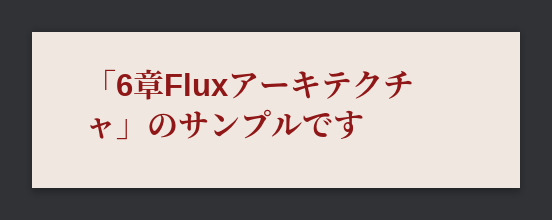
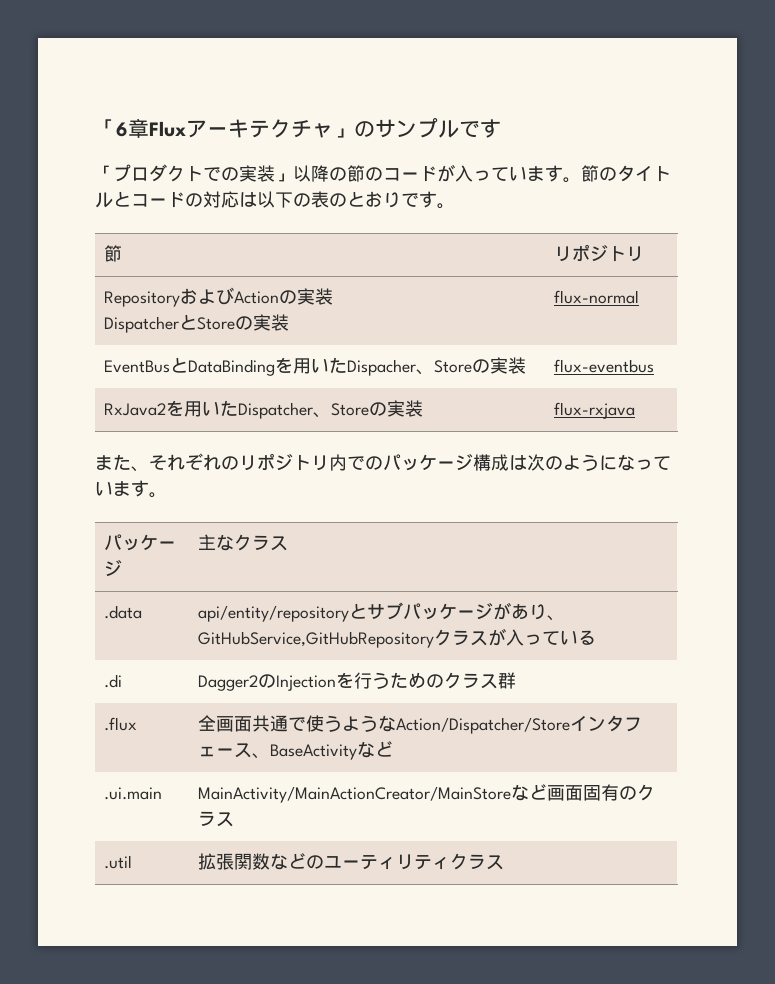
(364, 125) none -> [95,164,671,183] [95,191,455,209] [104,245,123,262] [554,244,645,262] [104,287,334,307] [104,314,290,333] [554,290,640,304] [104,357,527,376] [554,359,655,373] [104,400,424,419] [554,402,636,419] [95,453,671,472] [95,480,167,498] [104,534,177,551] [104,560,123,577] [198,534,289,551] [104,605,143,619] [198,602,566,622] [198,628,597,648] [104,674,123,688] [198,672,517,691] [104,717,138,731] [198,715,643,734] [198,741,394,760] [104,787,163,800] [198,784,656,803] [198,811,235,827] [104,855,133,869] [198,853,505,870] // 「プロダクトでの実装」以降の節のコードが入っています。節のタイトルとコードの対応は以下の表のとおりです。 // 節 | リポジトリ // RepositoryおよびActionの実装 // DispatcherとStoreの実装 | flux-normal // EventBusとDataBindingを用いたDispacher、Storeの実装 | flux-eventbus // RxJava2を用いたDispatcher、Storeの実装 | flux-rxjava // また、それぞれのリポジトリ内でのパッケージ構成は次のようになっています。 // パッケージ | 主なクラス // .data | api/entity/repositoryとサブパッケージがあり、GitHubService,GitHubRepositoryクラスが入っている // .di | Dagger2のInjectionを行うためのクラス群 // .flux | 全画面共通で使うようなAction/Dispatcher/Storeインタフェース、BaseActivityなど // .ui.main | MainActivity/MainActionCreator/MainStoreなど画面固有のクラス // .util | 拡張関数などのユーティリティクラス

